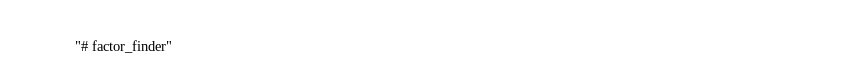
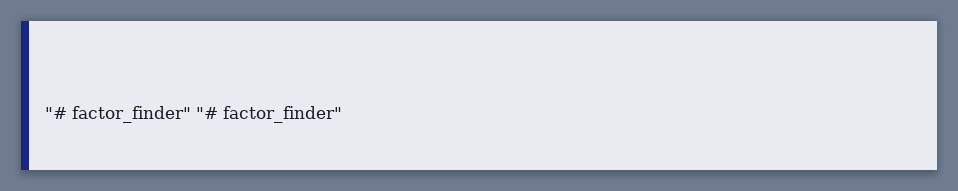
[75,40,172,53] "# factor_finder" -> [45,106,342,123] "# factor_finder" "# factor_finder"

